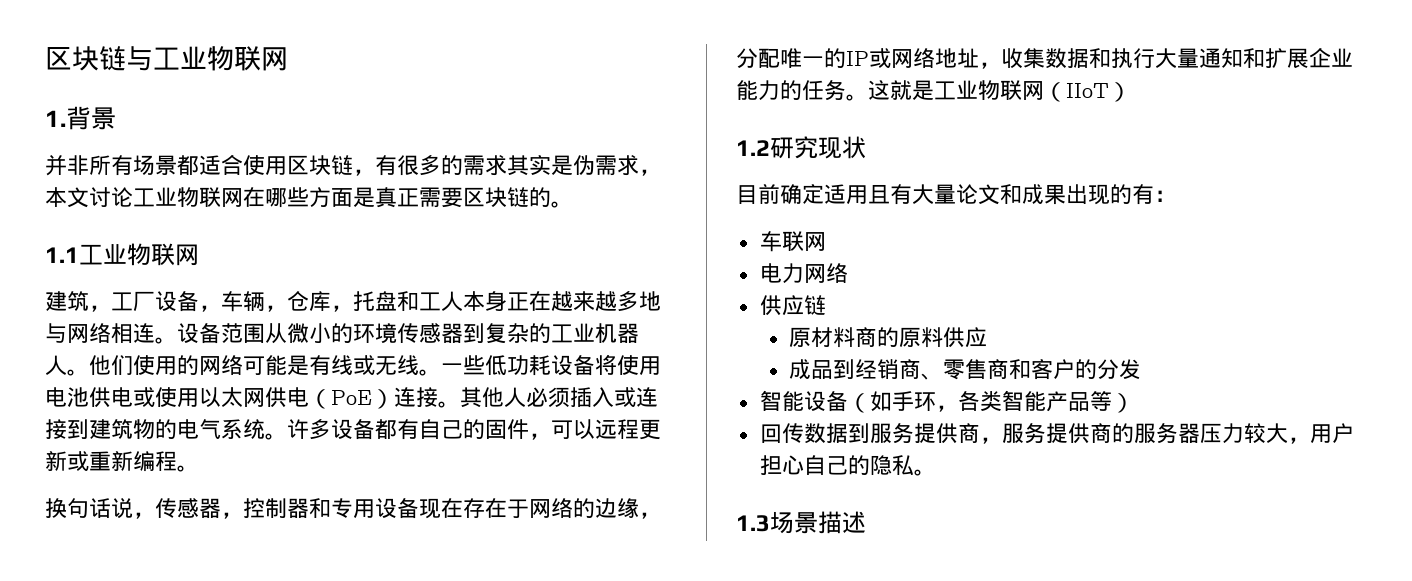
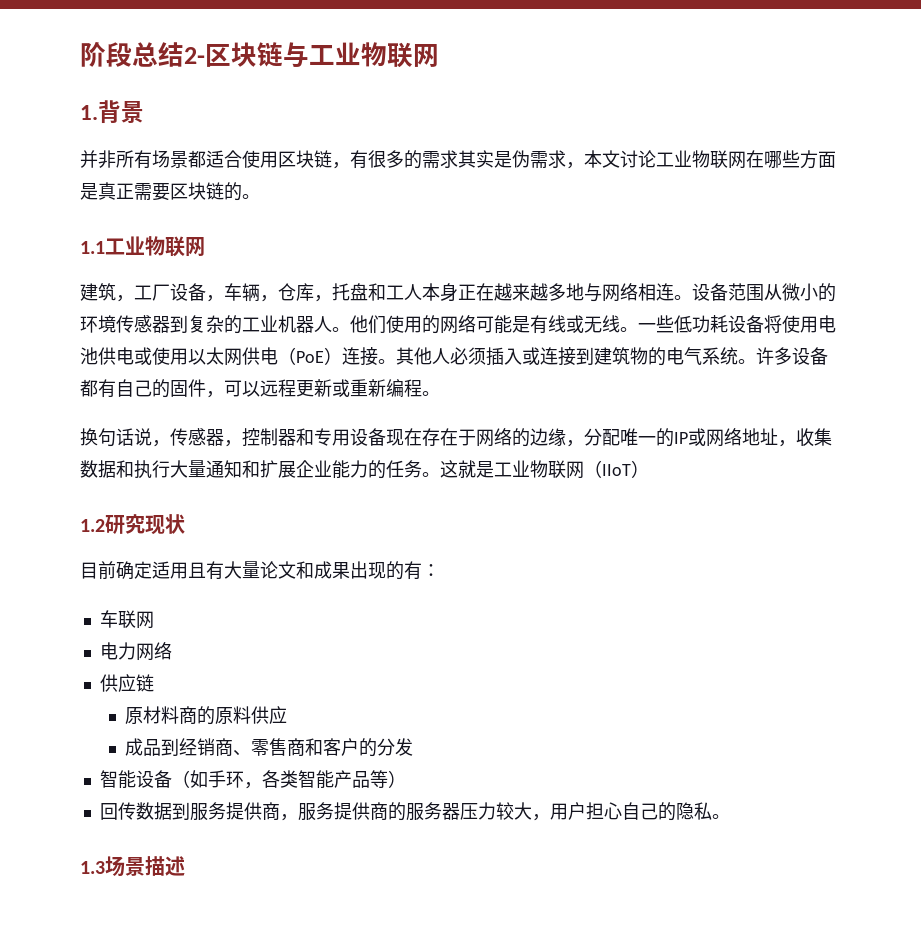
(45, 58) none -> [80,42,205,67] 阶段总结2-

